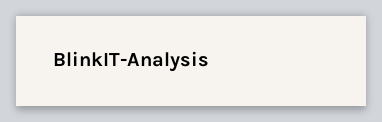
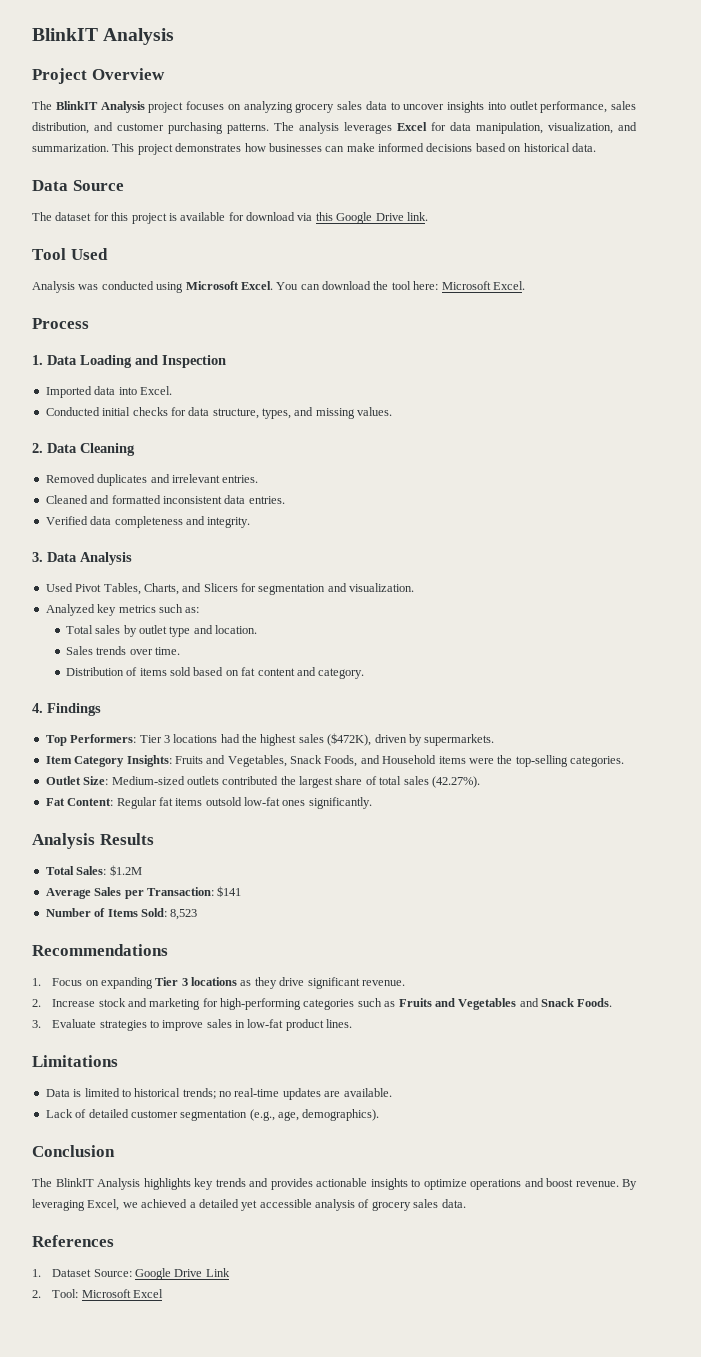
[53,51,209,72] BlinkIT-Analysis -> [32,28,175,45] [32,68,165,84] [32,101,636,113] [32,122,637,134] [32,143,596,155] [32,180,124,191] [32,212,428,224] [32,248,108,260] [32,281,525,293] [32,318,89,329] [32,355,226,368] [45,386,172,398] [45,407,393,419] [32,443,135,456] [45,474,259,486] [45,495,285,504] [45,516,251,528] [32,552,132,565] [45,583,415,595] [45,604,200,616] [65,625,258,637] [65,646,181,655] [65,667,365,679] [32,703,101,716] [45,733,495,746] [45,755,624,767] [45,776,480,788] [45,797,372,809] [32,833,154,849] [45,865,142,876] [45,886,242,899] [45,908,198,920] [32,944,168,956] [32,977,405,989] [32,998,613,1010] [32,1019,353,1031] [32,1055,118,1067] [45,1088,392,1100] [45,1109,380,1121] [32,1145,115,1157] [32,1178,637,1190] [32,1199,466,1211] [32,1235,114,1247] [32,1268,230,1280] [32,1289,163,1298] BlinkIT Analysis // Project Overview // The BlinkIT Analysis project focuses on analyzing grocery sales data to uncover insights into outlet performance, sales distribution, and customer purchasing patterns. The analysis leverages Excel for data manipulation, visualization, and summarization. This project demonstrates how businesses can make informed decisions based on historical data. // Data Source // The dataset for this project is available for download via this Google Drive link. // Tool Used // Analysis was conducted using Microsoft Excel. You can download the tool here: Microsoft Excel. // Process // 1. Data Loading and Inspection // Imported data into Excel. // Conducted initial checks for data structure, types, and missing values. // 2. Data Cleaning // Removed duplicates and irrelevant entries. // Cleaned and formatted inconsistent data entries. // Verified data completeness and integrity. // 3. Data Analysis // Used Pivot Tables, Charts, and Slicers for segmentation and visualization. // Analyzed key metrics such as: // Total sales by outlet type and location. // Sales trends over time. // Distribution of items sold based on fat content and category. // 4. Findings // Top Performers: Tier 3 locations had the highest sales ($472K), driven by supermarkets. // Item Category Insights: Fruits and Vegetables, Snack Foods, and Household items were the top-selling categories. // Outlet Size: Medium-sized outlets contributed the largest share of total sales (42.27%). // Fat Content: Regular fat items outsold low-fat ones significantly. // Analysis Results // Total Sales: $1.2M // Average Sales per Transaction: $141 // Number of Items Sold: 8,523 // Recommendations // 1. Focus on expanding Tier 3 locations as they drive significant revenue. // 2. Increase stock and marketing for high-performing categories such as Fruits and Vegetables and Snack Foods. // 3. Evaluate strategies to improve sales in low-fat product lines. // Limitations // Data is limited to historical trends; no real-time updates are available. // Lack of detailed customer segmentation (e.g., age, demographics). // Conclusion // The BlinkIT Analysis highlights key trends and provides actionable insights to optimize operations and boost revenue. By leveraging Excel, we achieved a detailed yet accessible analysis of grocery sales data. // References // 1. Dataset Source: Google Drive Link // 2. Tool: Microsoft Excel

